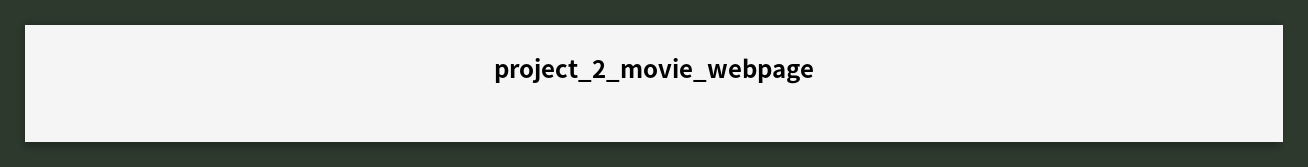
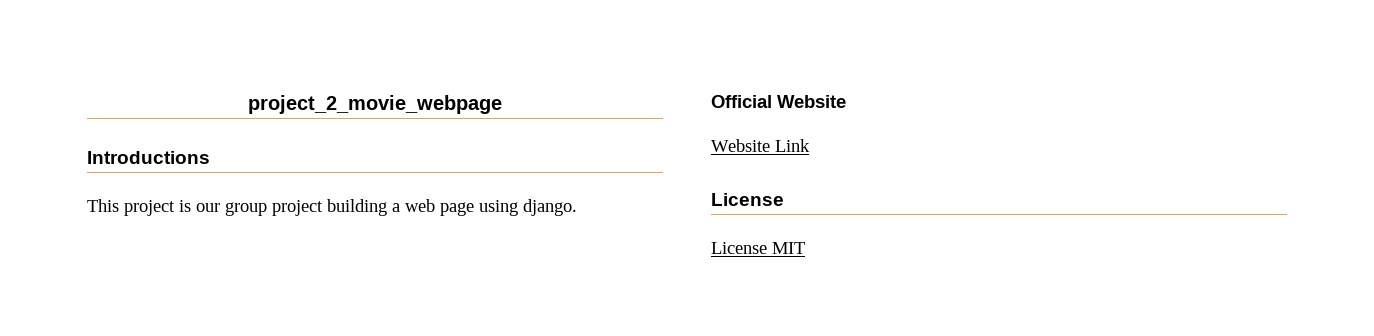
(814, 71) none -> [87,151,210,164] [87,199,577,216] [711,95,846,108] [711,139,810,152] [711,193,784,206] [711,242,805,254] // Introductions // This project is our group project building a web page using django. // Official Website // Website Link // License // License MIT

